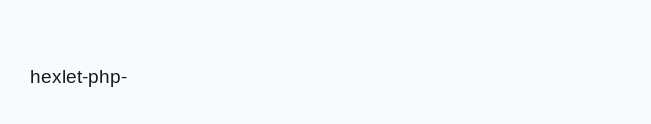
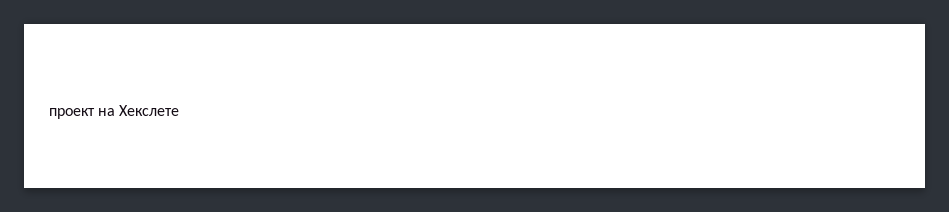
[30,70,127,87] hexlet-php- -> [49,105,180,119] проект на Хекслете

